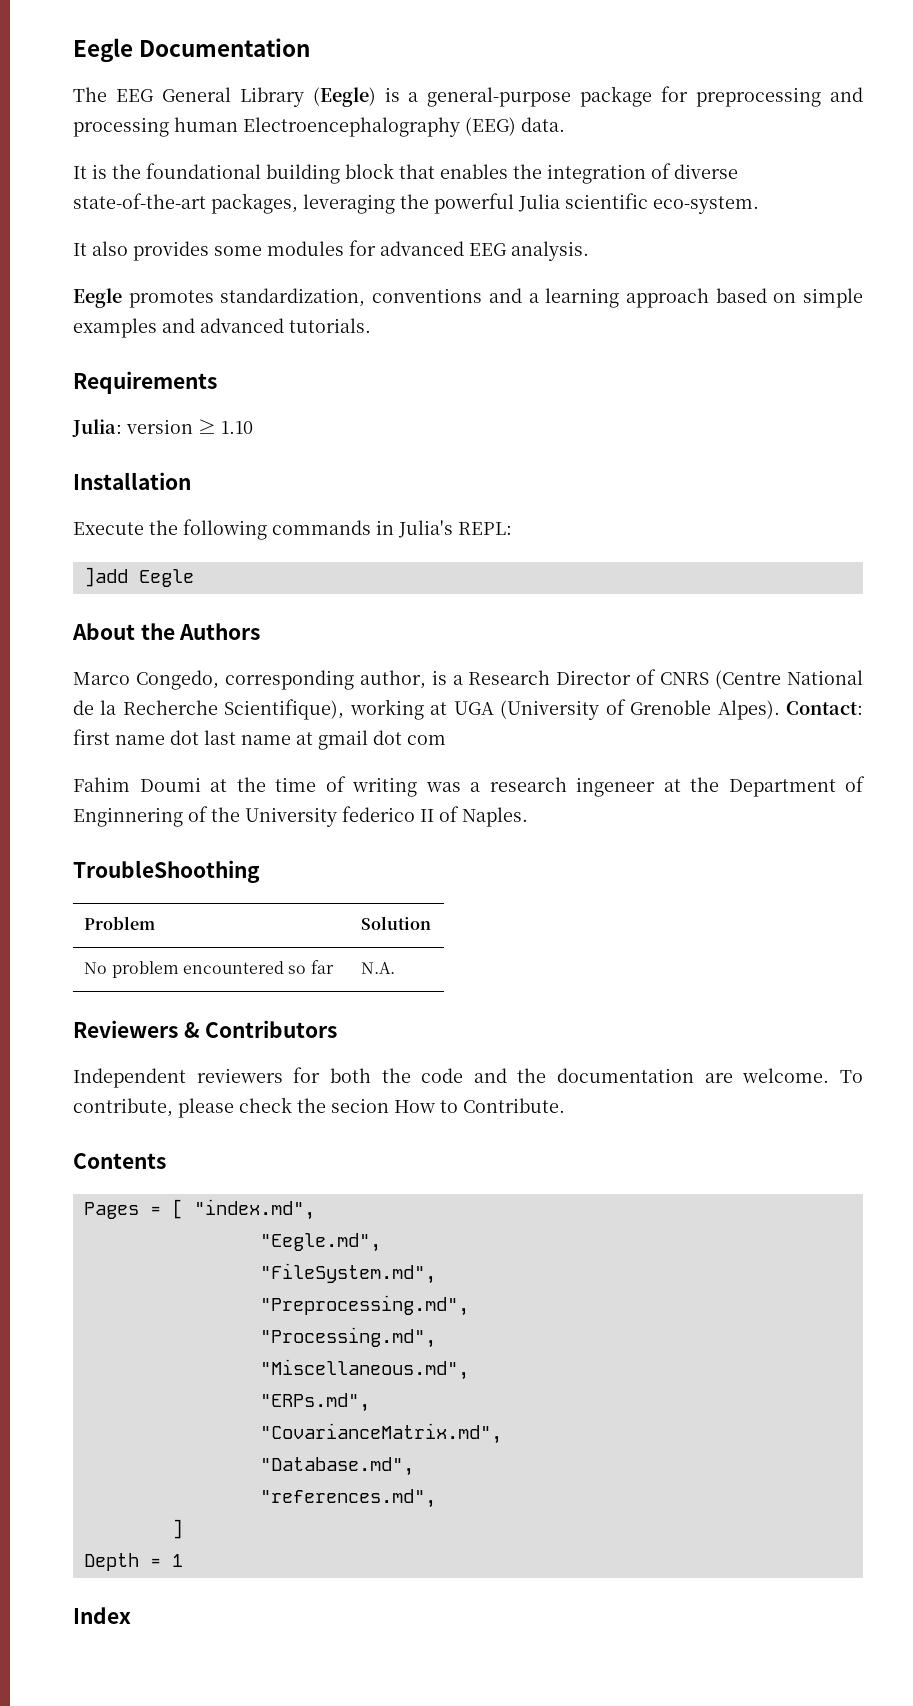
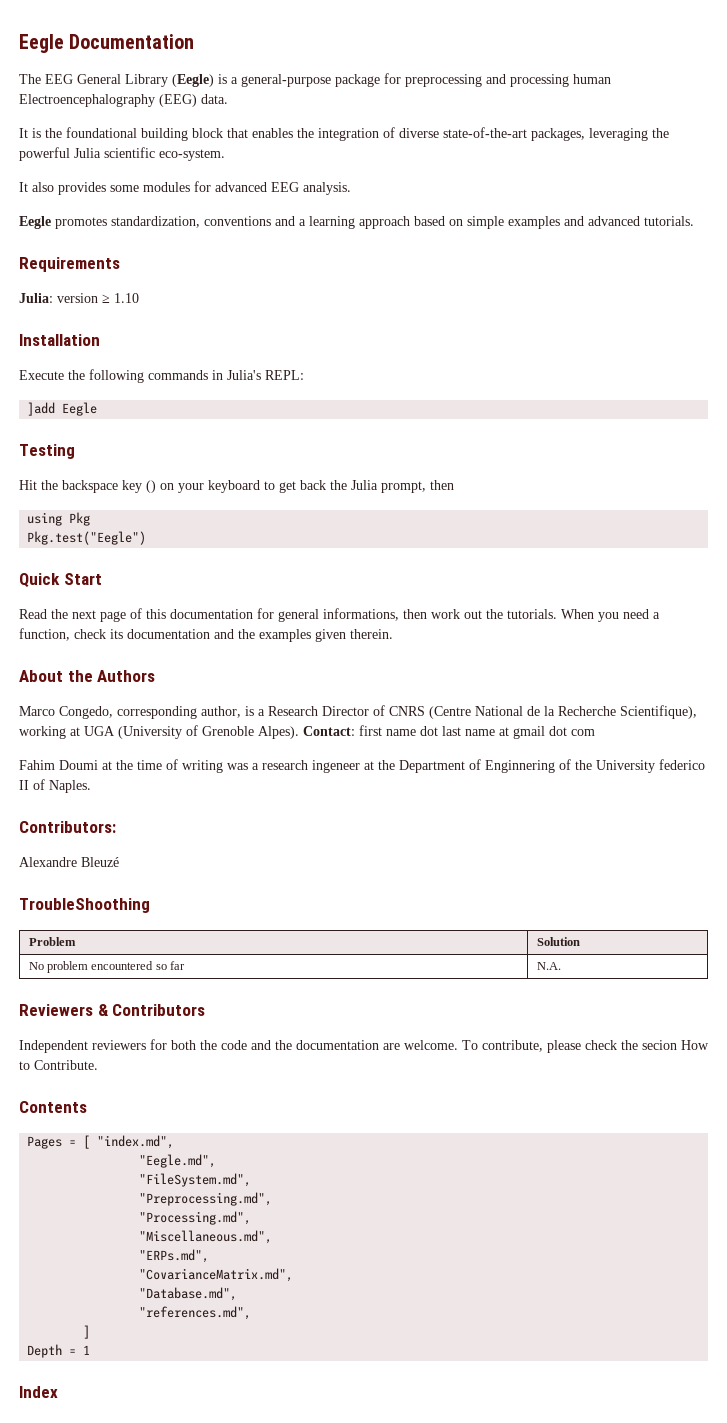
(194, 578) none -> [19,444,75,459] [19,480,454,493] [27,512,91,526] [27,531,147,545] [19,573,102,587] [19,608,660,622] [19,628,393,642] // Testing // Hit the backspace key () on your keyboard to get back the Julia prompt, then // using Pkg // Pkg.test("Eegle") // Quick Start // Read the next page of this documentation for general informations, then work out the tutorials. When you need a function, check its documentation and the examples given therein.
(528, 817) none -> [19,821,116,833] [19,857,119,867] // Contributors: // Alexandre Bleuzé

